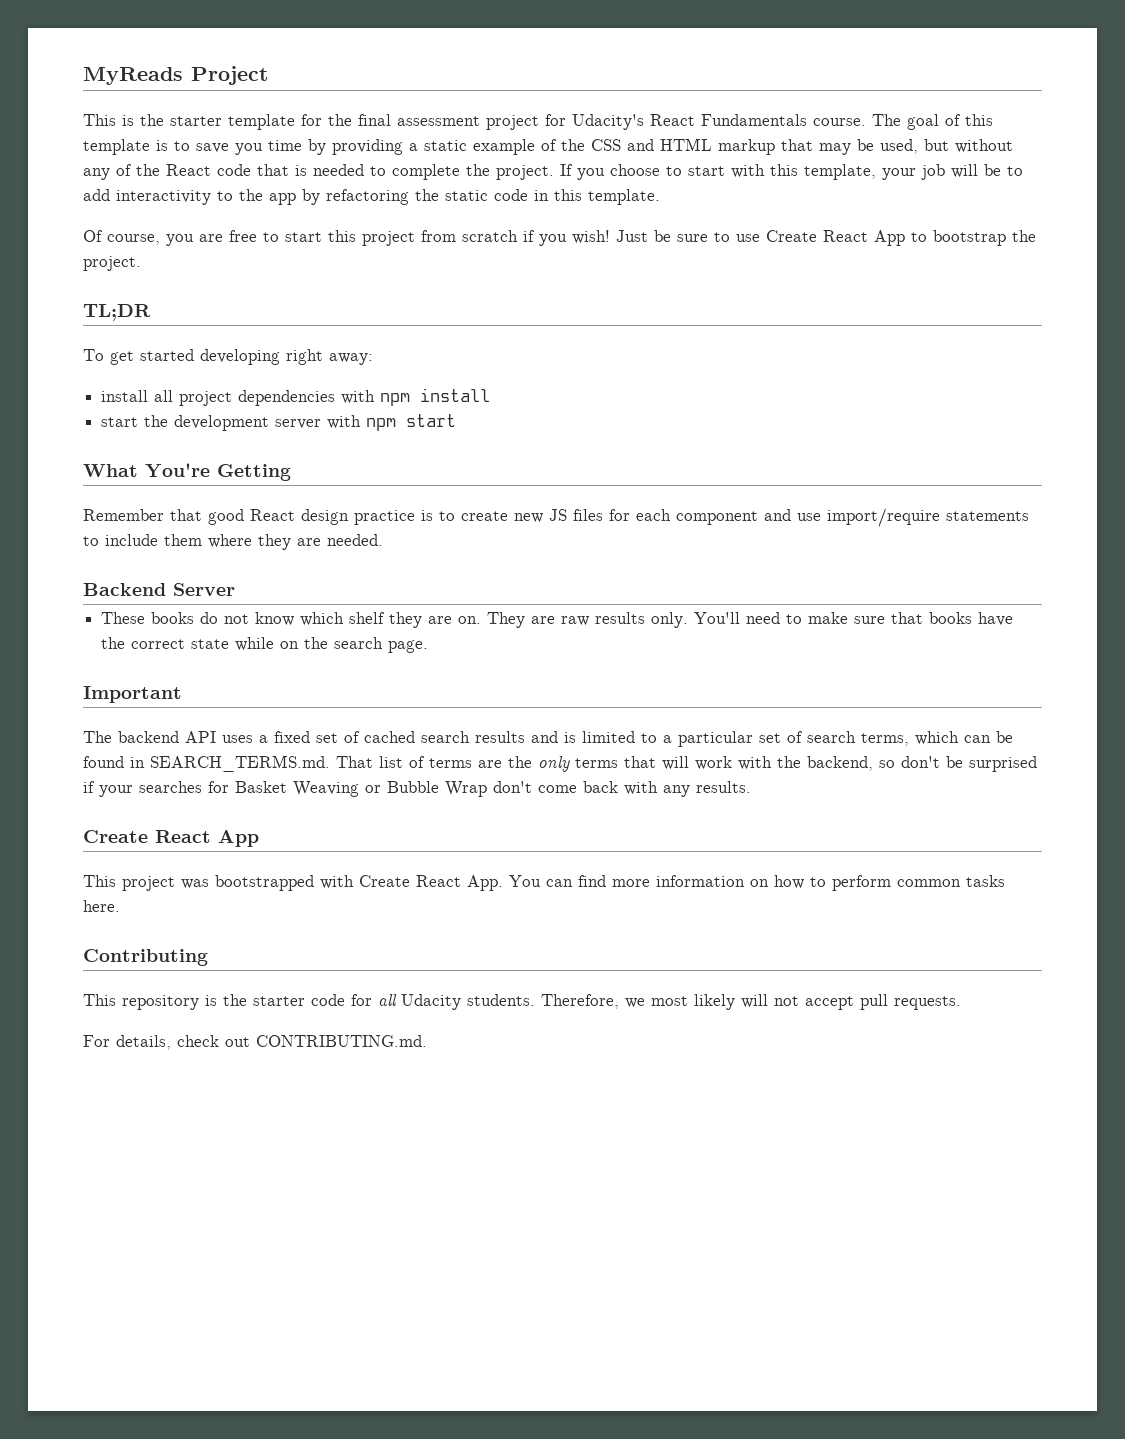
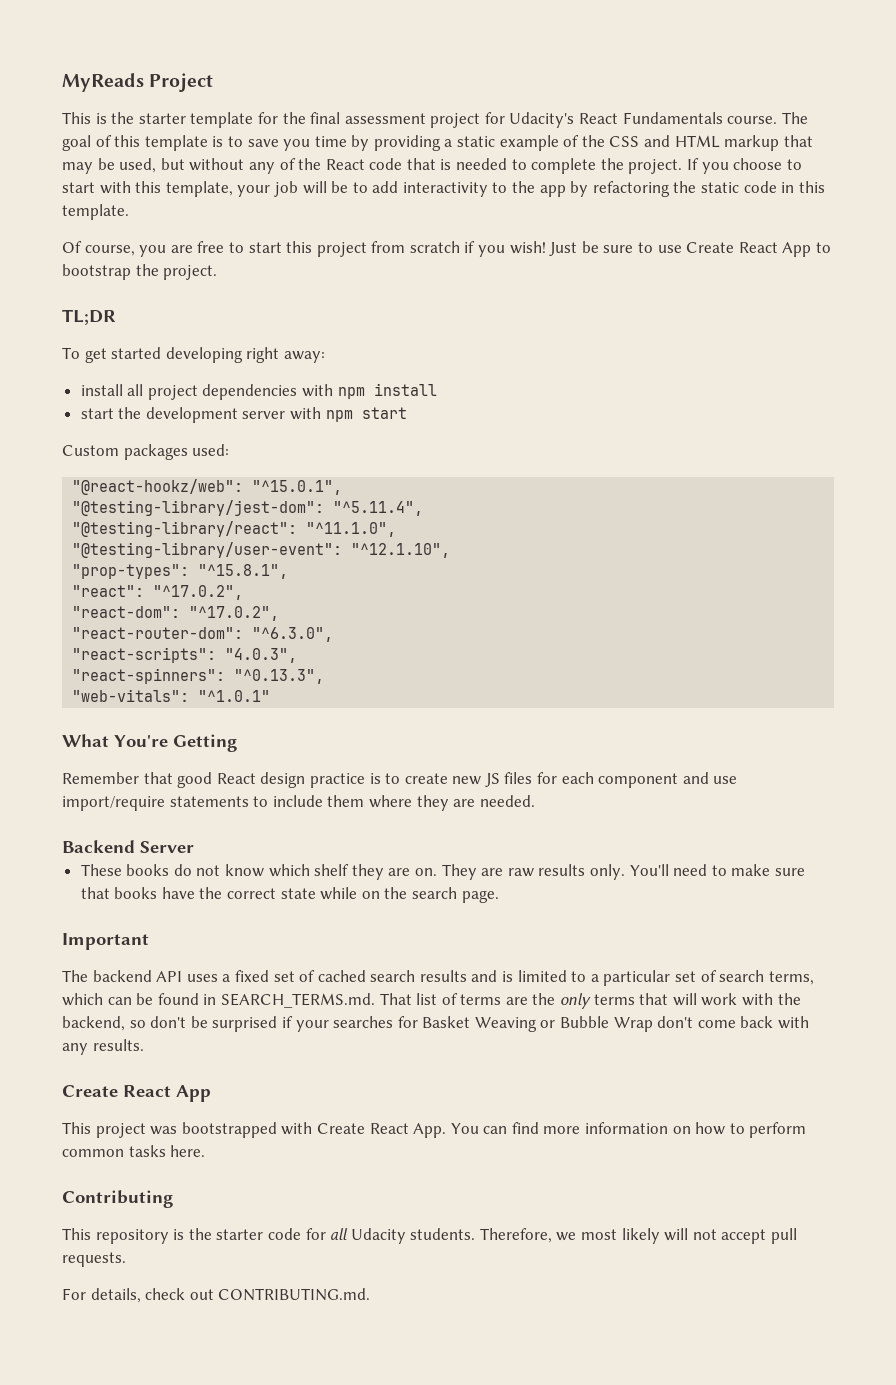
(457, 420) none -> [62,444,230,460] [72,479,343,495] [72,500,424,516] [72,521,397,537] [72,542,451,558] [72,564,289,579] [72,585,244,600] [72,606,280,621] [72,627,334,642] [72,647,298,663] [72,668,325,684] [72,689,271,702] // Custom packages used: // "@react-hookz/web": "^15.0.1", // "@testing-library/jest-dom": "^5.11.4", // "@testing-library/react": "^11.1.0", // "@testing-library/user-event": "^12.1.10", // "prop-types": "^15.8.1", // "react": "^17.0.2", // "react-dom": "^17.0.2", // "react-router-dom": "^6.3.0", // "react-scripts": "4.0.3", // "react-spinners": "^0.13.3", // "web-vitals": "^1.0.1"

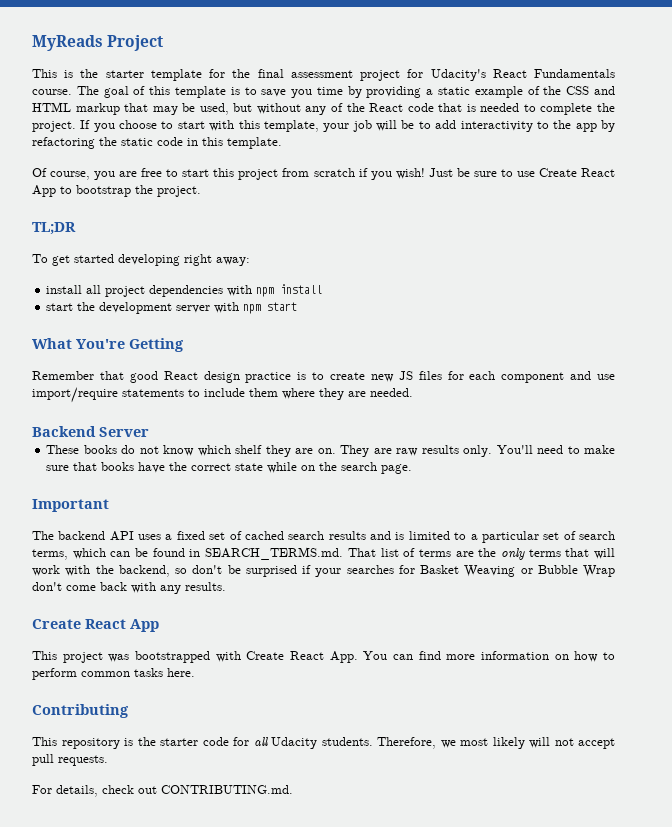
[62,444,230,460] [72,479,343,495] [72,500,424,516] [72,521,397,537] [72,542,451,558] [72,564,289,579] [72,585,244,600] [72,606,280,621] [72,627,334,642] [72,647,298,663] [72,668,325,684] [72,689,271,702] // Custom packages used: // "@react-hookz/web": "^15.0.1", // "@testing-library/jest-dom": "^5.11.4", // "@testing-library/react": "^11.1.0", // "@testing-library/user-event": "^12.1.10", // "prop-types": "^15.8.1", // "react": "^17.0.2", // "react-dom": "^17.0.2", // "react-router-dom": "^6.3.0", // "react-scripts": "4.0.3", // "react-spinners": "^0.13.3", // "web-vitals": "^1.0.1" -> (298, 306) none

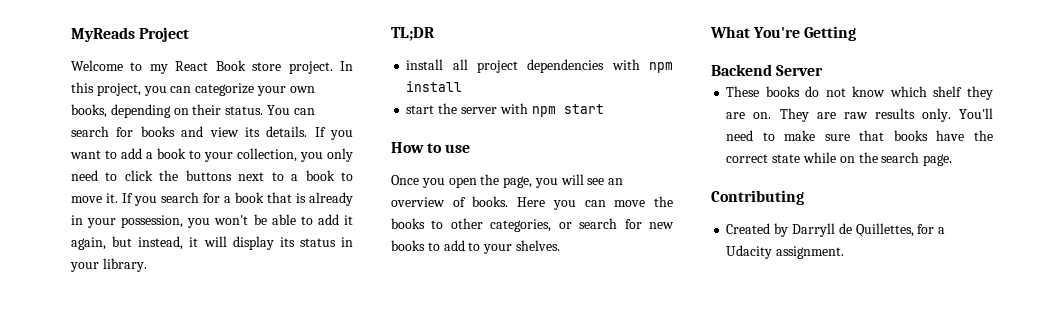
[32,69,615,81] [32,86,615,98] [32,102,615,115] [32,120,615,132] [32,137,282,149] [32,168,616,180] [32,185,201,197] [32,222,76,235] [32,254,250,266] This is the starter template for the final assessment project for Udacity's React Fundamentals course. The goal of this template is to save you time by providing a static example of the CSS and HTML markup that may be used, but without any of the React code that is needed to complete the project. If you choose to start with this template, your job will be to add interactivity to the app by refactoring the static code in this template. // Of course, you are free to start this project from scratch if you wish! Just be sure to use Create React App to bootstrap the project. // TL;DR // To get started developing right away: -> [71,60,353,74] [71,82,315,96] [71,104,315,118] [71,126,353,140] [70,148,353,162] [71,170,354,181] [71,192,353,206] [71,214,353,228] [71,236,353,250] [70,258,147,272] [391,27,435,41] Welcome to my React Book store project. In this project, you can categorize your own books, depending on their status. You can search for books and view its details. If you want to add a book to your collection, you only need to click the buttons next to a book to move it. If you search for a book that is already in your possession, you won't be able to add it again, but instead, it will display its status in your library. // TL;DR
[99,302,173,314] development -> (458, 108) none
[32,338,184,352] [32,371,615,383] [32,387,413,403] What You're Getting // Remember that good React design practice is to create new JS files for each component and use import/require statements to include them where they are needed. -> [391,142,471,153] [391,174,624,188] [391,196,673,210] [391,218,674,232] [391,240,560,254] [710,26,857,41] How to use // Once you open the page, you will see an overview of books. Here you can move the books to other categories, or search for new books to add to your shelves. // What You're Getting
[32,499,109,512] [32,531,615,543] [32,547,615,560] [32,565,615,577] [32,582,226,594] [32,619,159,632] [32,651,615,663] [32,668,195,680] [32,704,129,718] [32,737,615,749] [32,754,108,766] [32,785,293,797] Important // The backend API uses a fixed set of cached search results and is limited to a particular set of search terms, which can be found in SEARCH_TERMS.md. That list of terms are the only terms that will work with the backend, so don't be surprised if your searches for Basket Weaving or Bubble Wrap don't come back with any results. // Create React App // This project was bootstrapped with Create React App. You can find more information on how to perform common tasks here. // Contributing // This repository is the starter code for all Udacity students. Therefore, we most likely will not accept pull requests. // For details, check out CONTRIBUTING.md. -> [711,190,804,205] [726,223,946,237] [726,245,845,259] Contributing // Created by Darryll de Quillettes, for a Udacity assignment.

